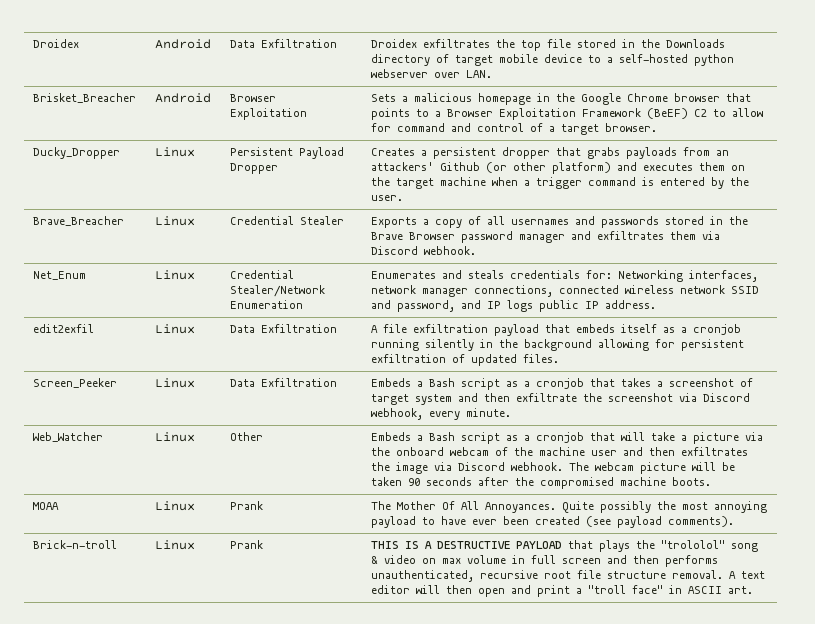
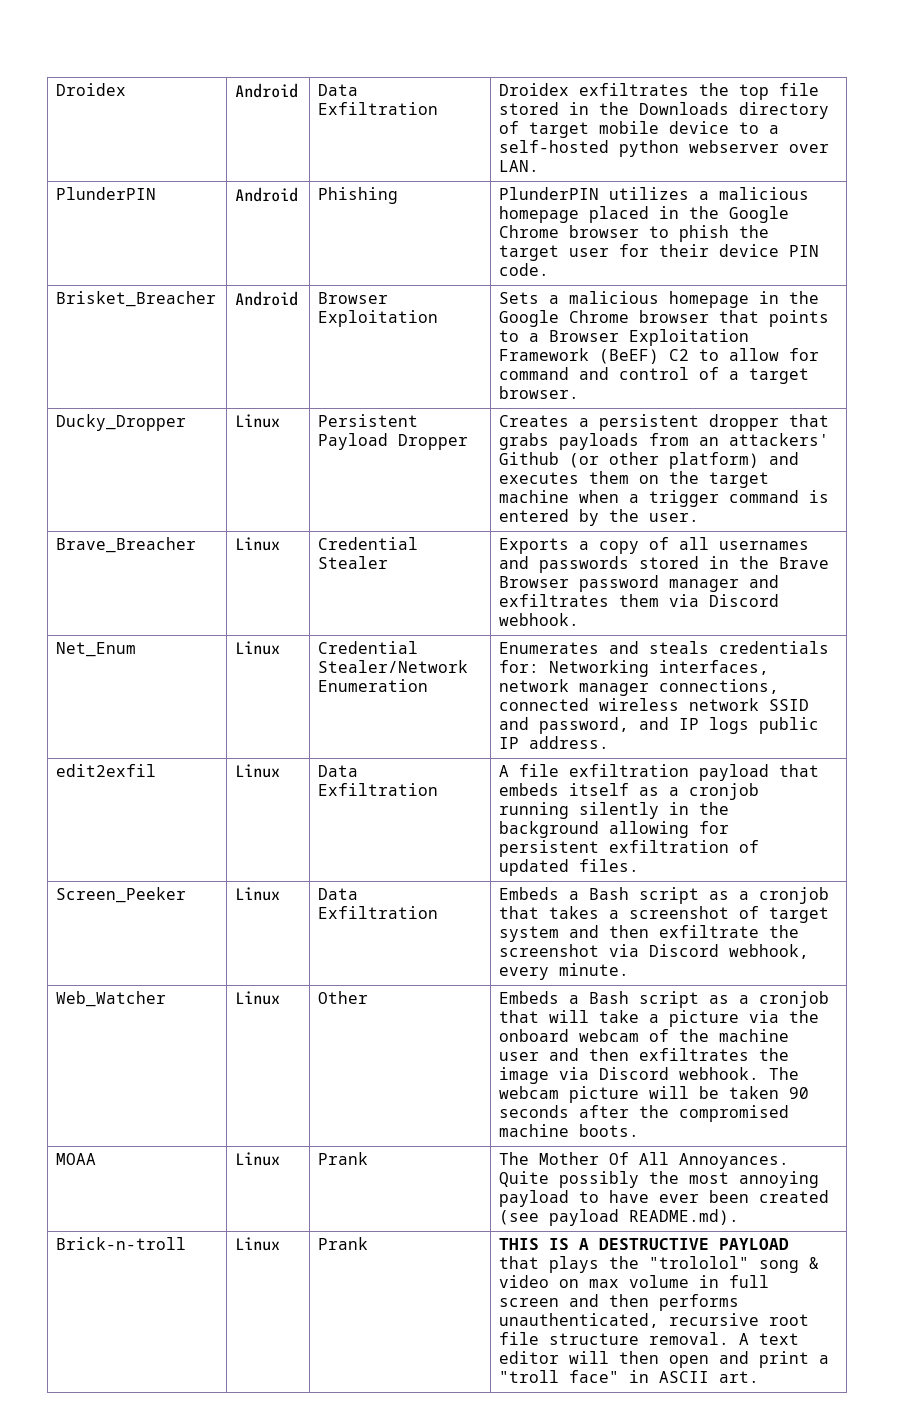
(493, 74) none -> [56,187,157,200] [235,187,299,202] [318,187,399,204] [499,187,810,200] [499,206,790,223] [499,225,770,242] [499,244,820,261] [499,263,550,276] // PlunderPIN | Android | Phishing | PlunderPIN utilizes a malicious homepage placed in the Google Chrome browser to phish the target user for their device PIN code.
[668,516,735,527] comments). -> [629,1209,740,1225] README.md).

